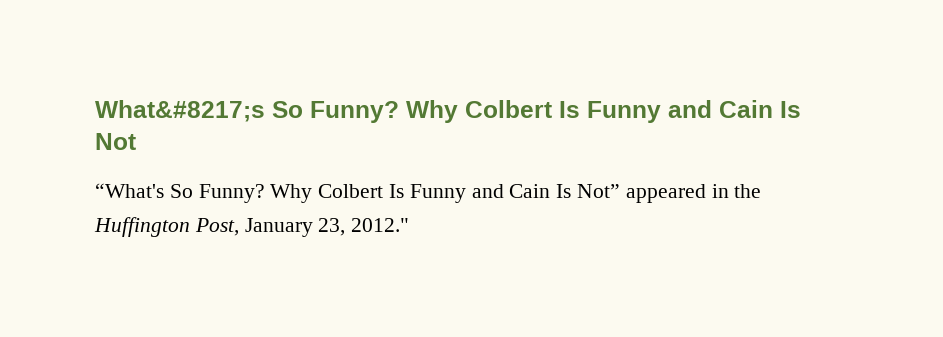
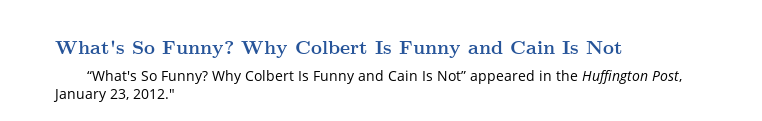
[95,100,265,122] What&#8217;s -> [55,40,125,54] What's

